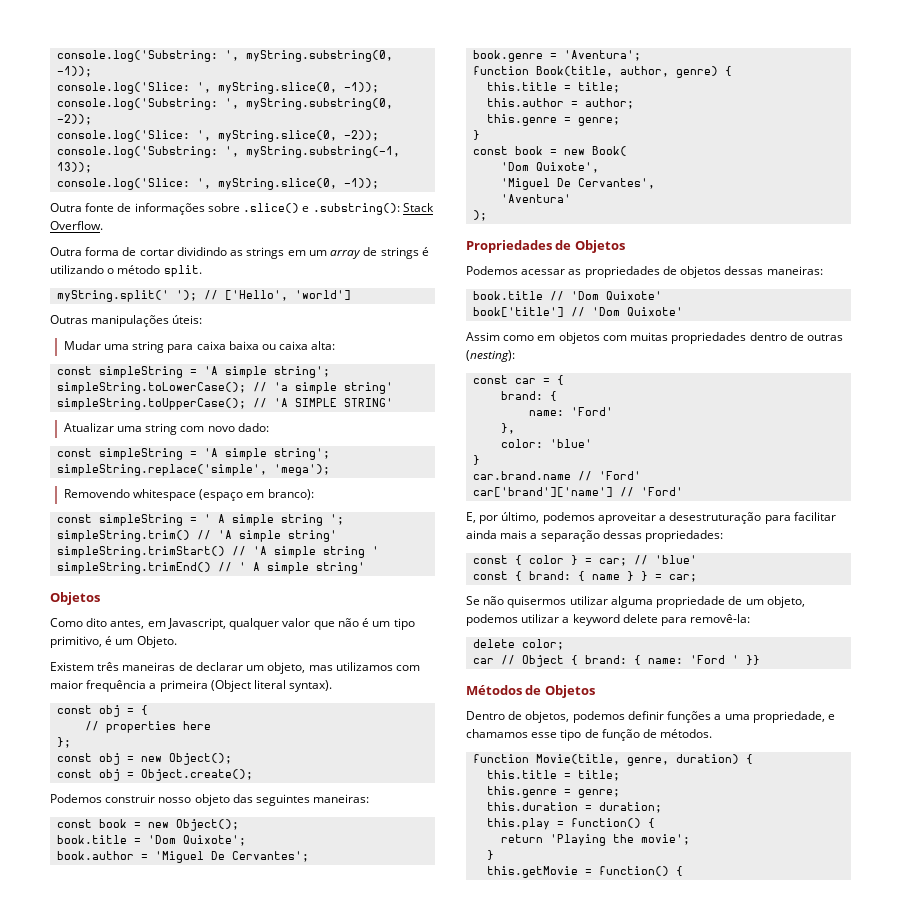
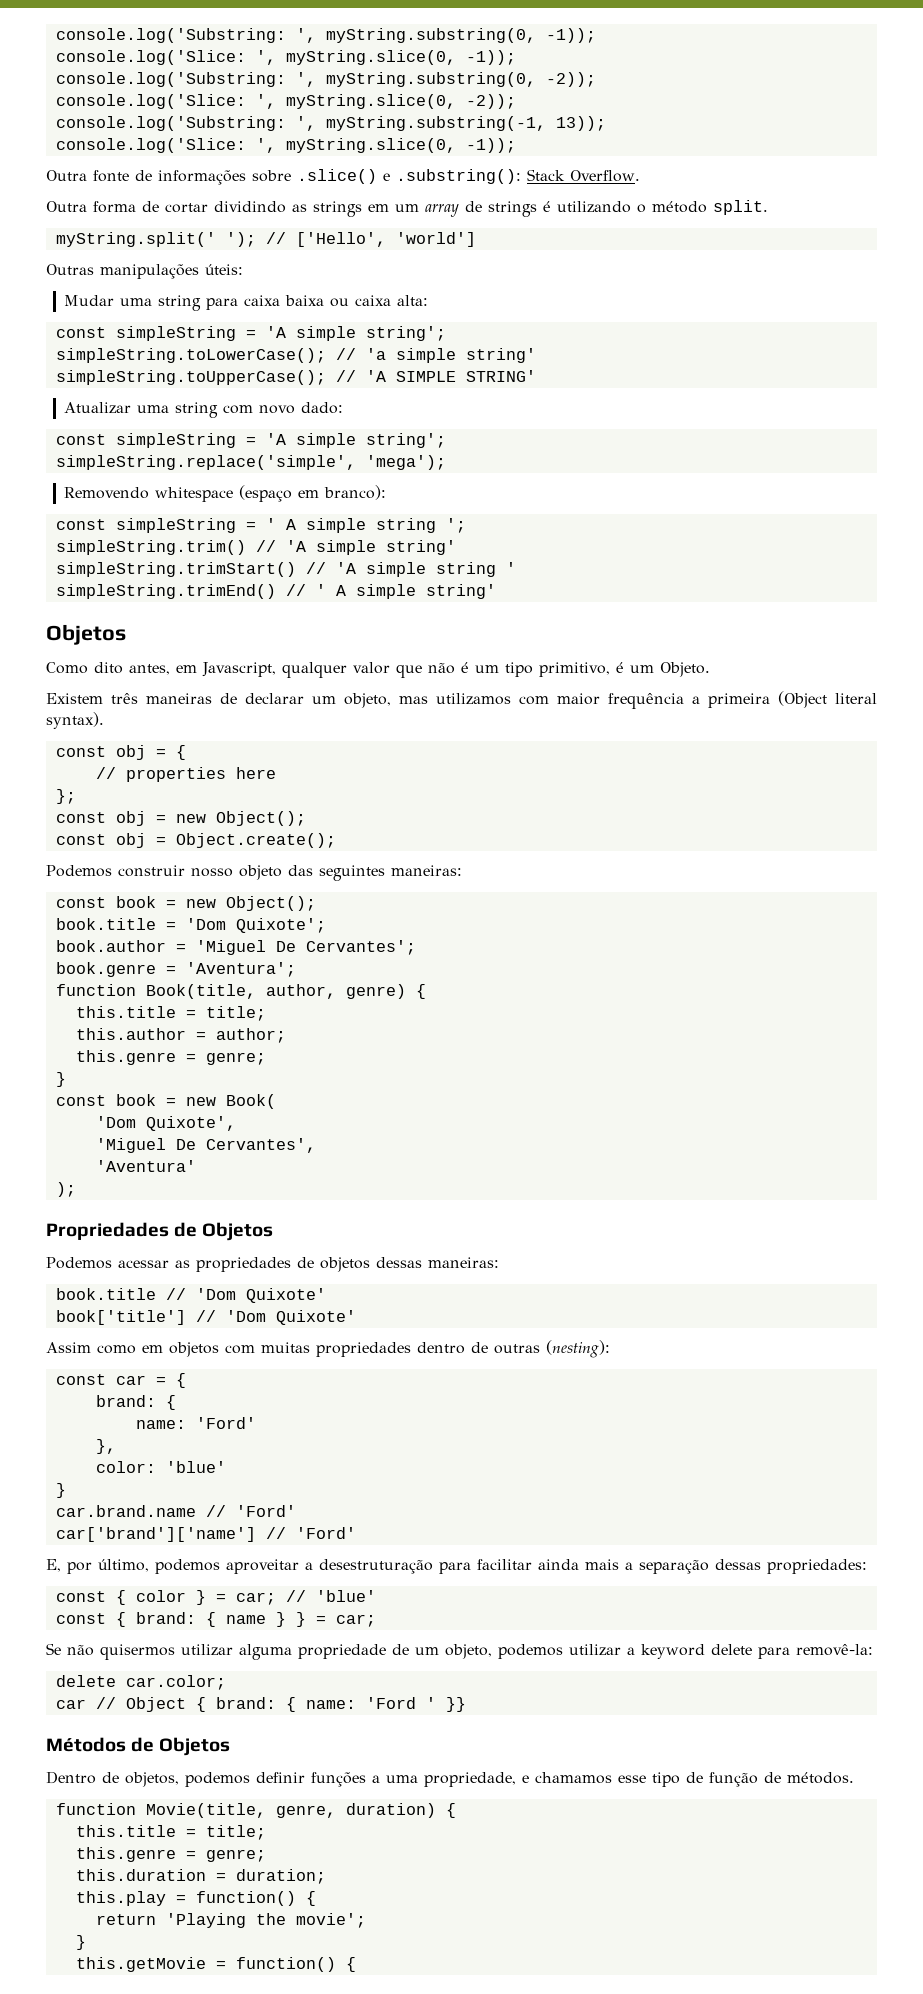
[522,639,565,650] color; -> [125,1675,226,1690] car.color;

